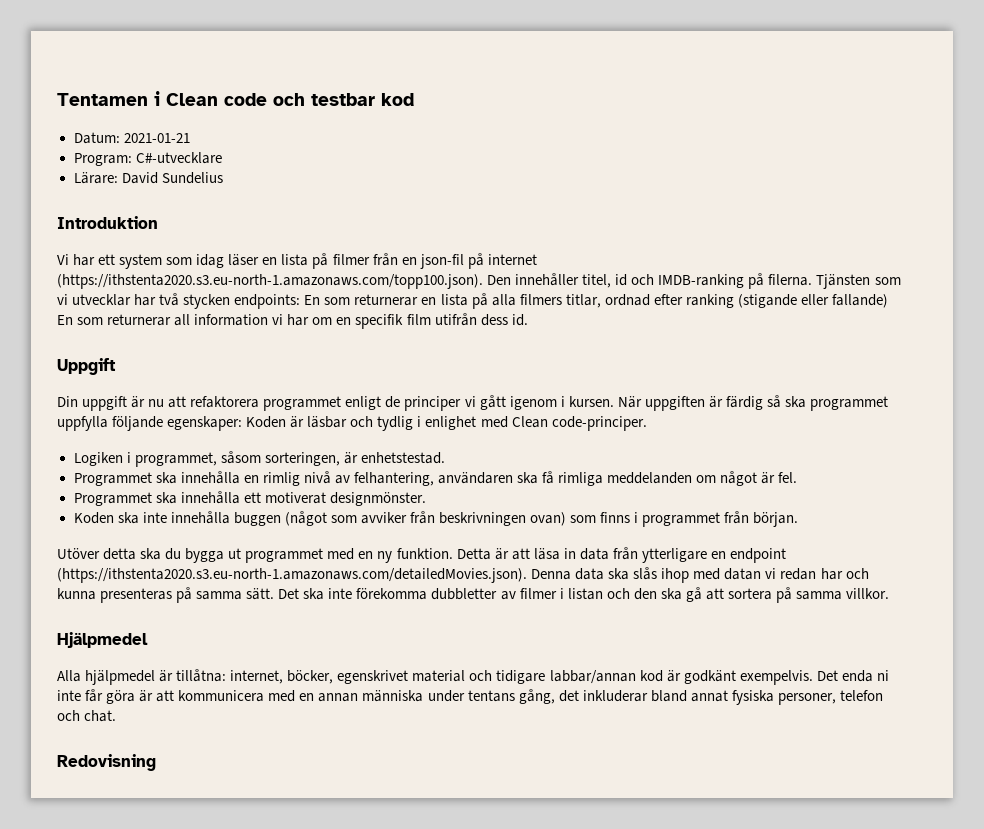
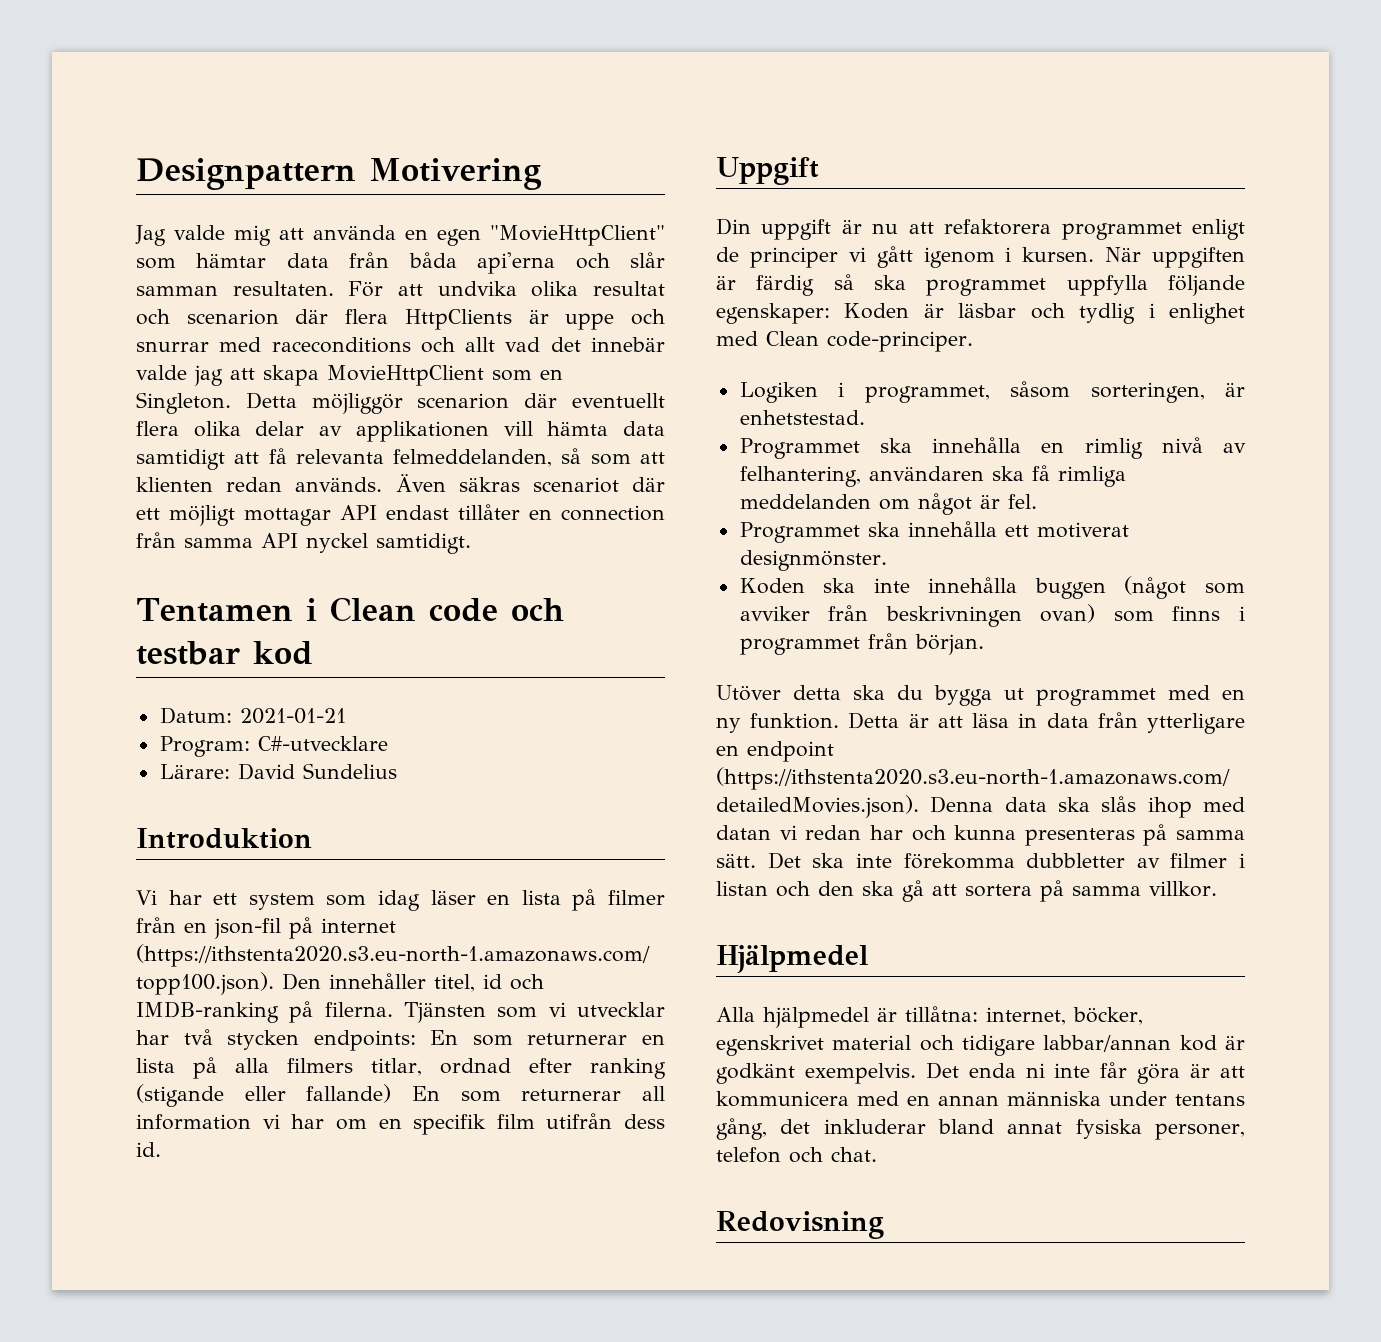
(57, 99) none -> [136,158,542,190] [135,225,665,246] [136,252,666,274] [136,281,665,297] [136,309,665,330] [136,337,665,353] [136,365,563,386] [136,392,665,414] [136,421,665,442] [136,448,665,470] [136,474,665,493] [136,504,665,526] [136,532,471,554] Designpattern Motivering // Jag valde mig att använda en egen "MovieHttpClient" som hämtar data från båda api'erna och slår samman resultaten. För att undvika olika resultat och scenarion där flera HttpClients är uppe och snurrar med raceconditions och allt vad det innebär valde jag att skapa MovieHttpClient som en Singleton. Detta möjliggör scenarion där eventuellt flera olika delar av applikationen vill hämta data samtidigt att få relevanta felmeddelanden, så som att klienten redan används. Även säkras scenariot där ett möjligt mottagar API endast tillåter en connection från samma API nyckel samtidigt. //

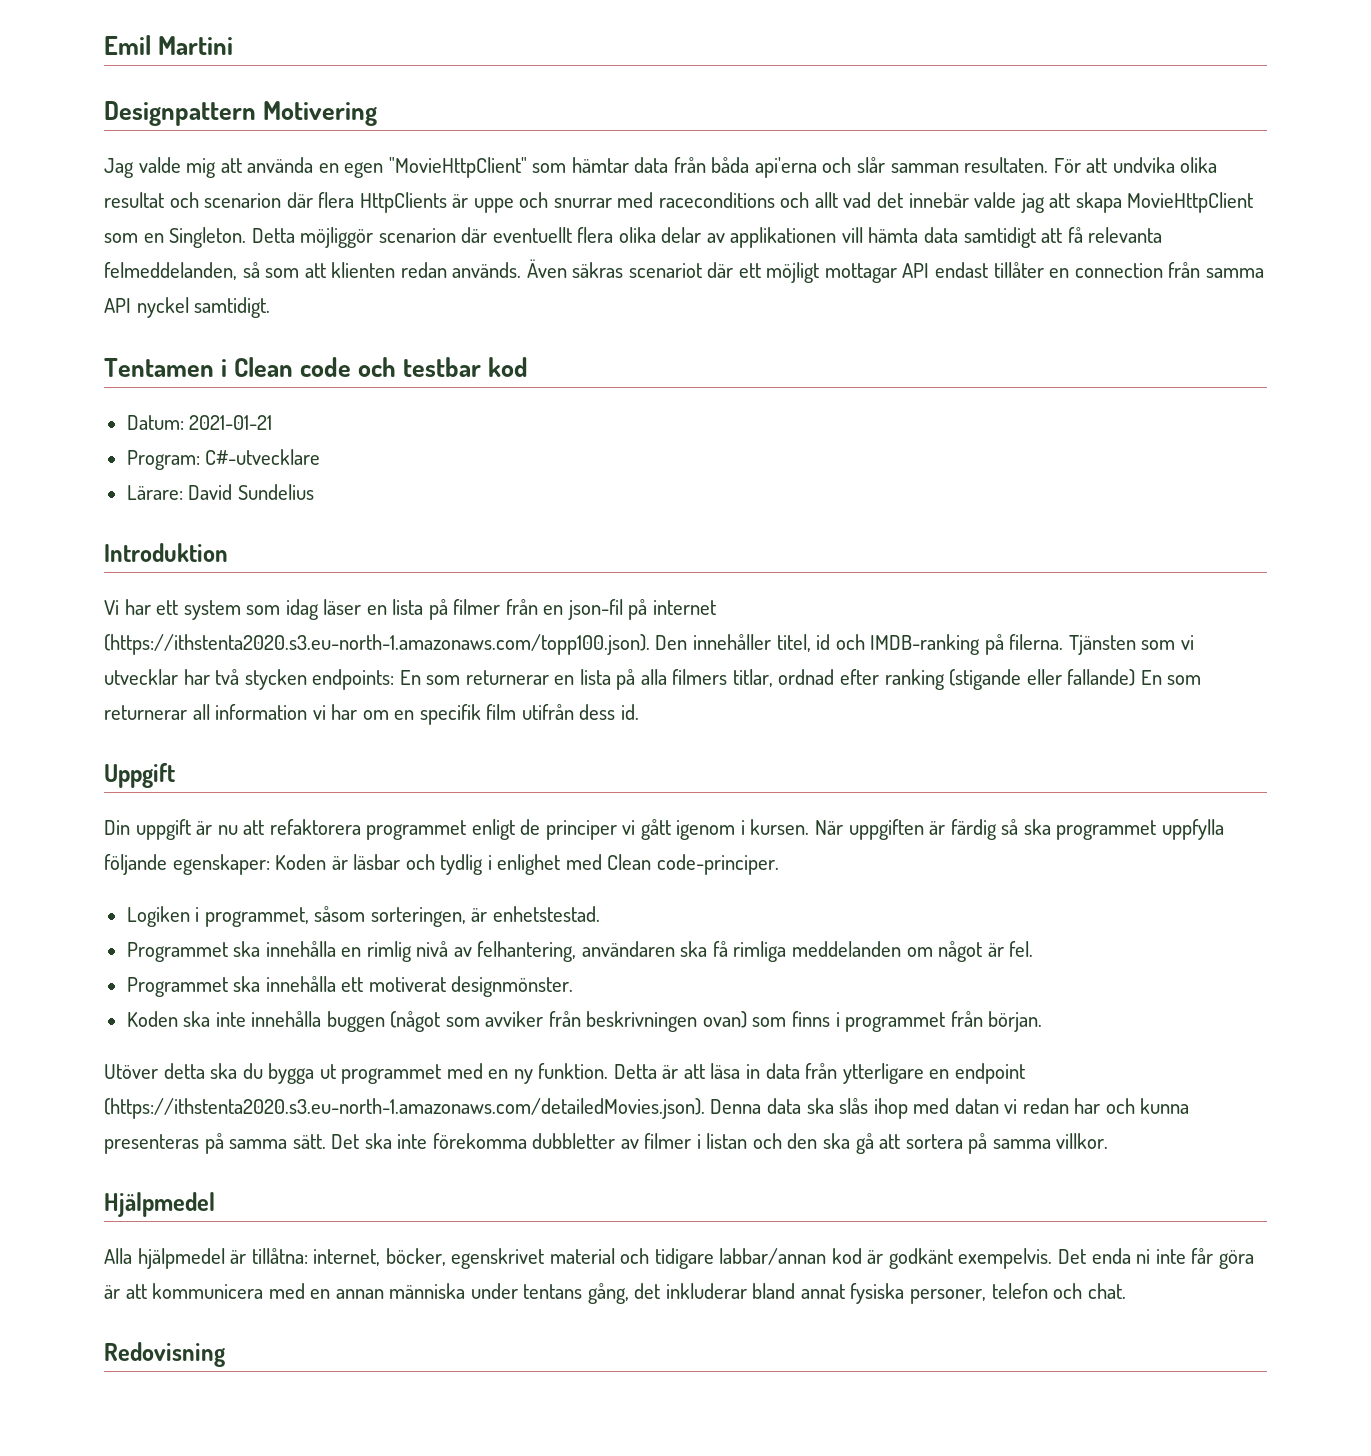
(136, 174) none -> [104,35,234,55] Emil Martini //

